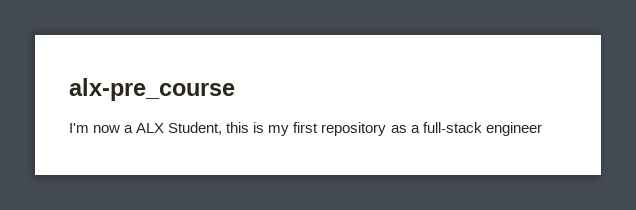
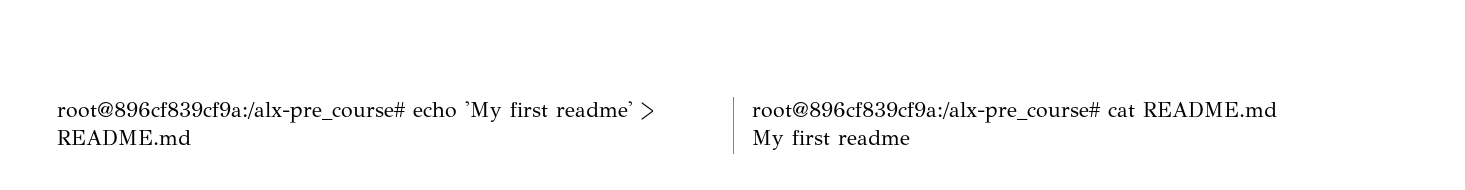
[69,78,235,101] [69,122,542,136] alx-pre_course // I'm now a ALX Student, this is my first repository as a full-stack engineer -> [57,101,654,123] [57,129,191,146] [752,101,1277,123] [752,130,910,150] root@896cf839cf9a:/alx-pre_course# echo 'My first readme' > README.md // root@896cf839cf9a:/alx-pre_course# cat README.md // My first readme

